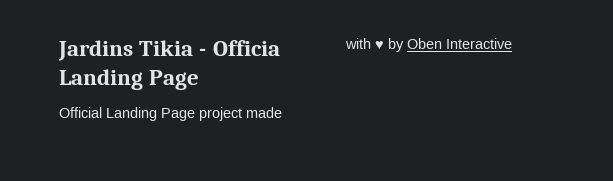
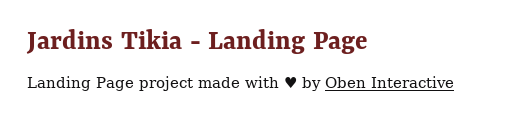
[212,40,280,56] Officia -> (201, 45) none
[59,107,102,118] Official -> (369, 43) none

